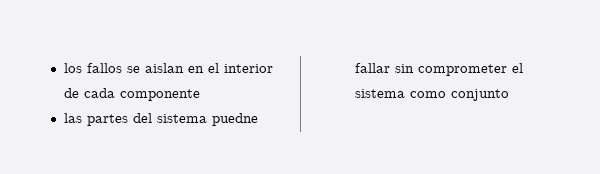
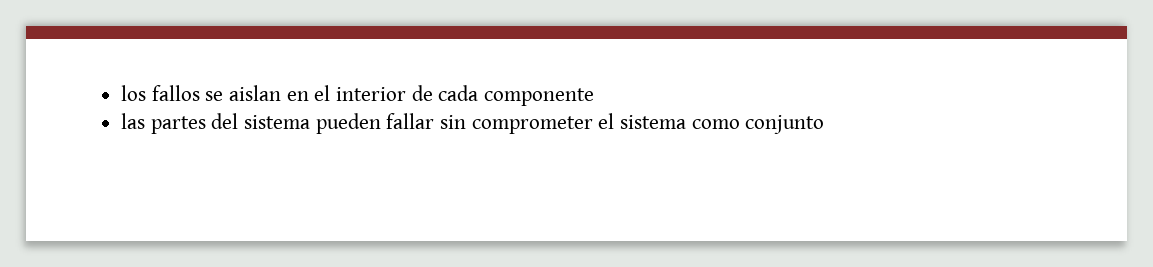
[212,113,259,126] puedne -> [315,113,381,134] pueden

